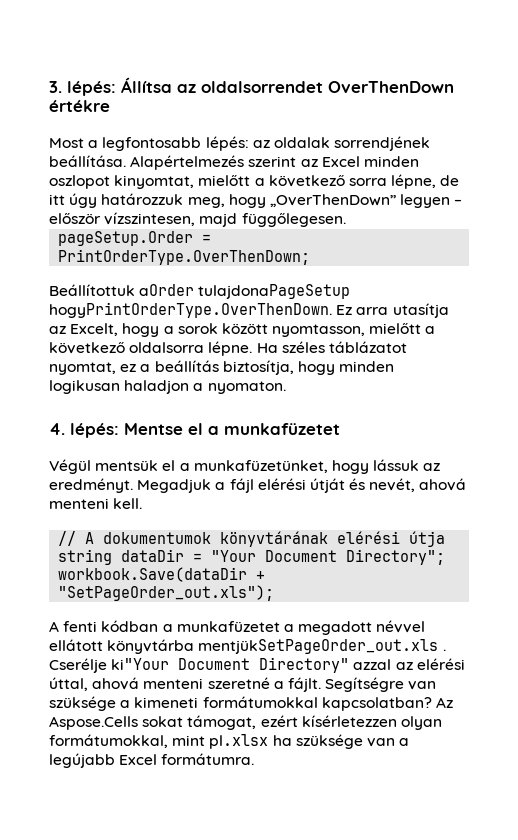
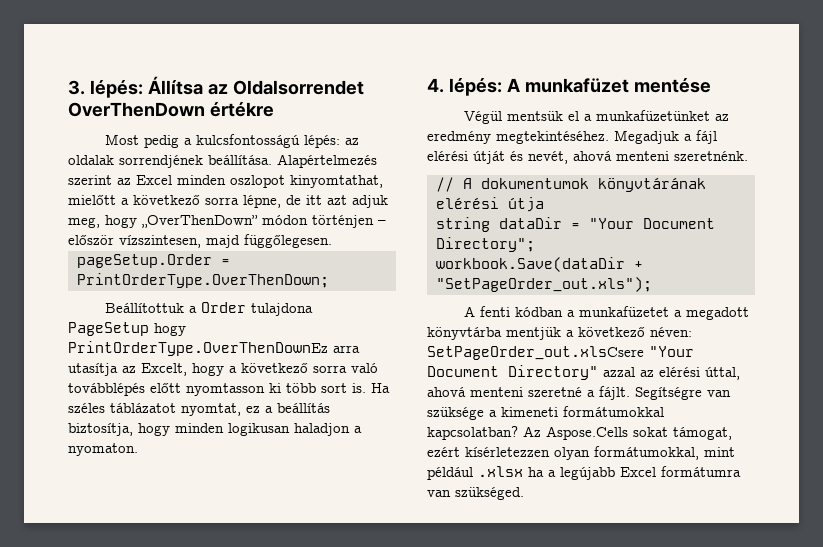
[201,81,323,93] oldalsorrendet -> [232,80,364,95] Oldalsorrendet
[88,137,202,151] a legfontosabb -> [143,134,300,148] pedig a kulcsfontosságú
[114,175,195,189] kinyomtat, -> [290,175,383,188] kinyomtathat,
[69,193,184,208] úgy határozzuk -> [327,195,388,208] azt adjuk
[400,194,451,208] legyen -> [262,215,374,228] módon történjen
[139,284,351,299] [49,302,353,318] aOrder tulajdonaPageSetup hogyPrintOrderType.OverThenDown. Ez -> [188,302,313,316] [68,322,186,336] [68,341,328,356] a Order tulajdona PageSetup hogy PrintOrderType.OverThenDownEz
[177,323,436,337] [49,341,253,356] sorok között nyomtasson, mielőtt a következő oldalsorra lépne. -> [241,363,378,373] [68,383,366,396] következő sorra való továbblépés előtt nyomtasson ki több sort is.
[124,423,340,435] Mentse el a munkafüzetet -> [506,78,711,93] A munkafüzet mentése
[193,459,441,474] [49,478,133,493] munkafüzetünket, hogy lássuk az eredményt. -> [595,110,729,121] [427,131,609,144] munkafüzetünket az eredmény megtekintéséhez.
[113,498,143,509] kell. -> [674,151,748,161] szeretnénk.
[376,620,426,633] [49,639,446,654] [49,658,170,673] névvel ellátott könyvtárba mentjükSetPageOrder_out.xls . Cserélje ki"Your -> [427,327,692,340] [427,346,694,360] könyvtárba mentjük a következő néven: SetPageOrder_out.xlsCsere "Your
[209,734,410,749] [49,753,255,768] pl.xlsx ha szüksége van a legújabb Excel formátumra. -> [427,466,741,480] [427,487,524,500] például .xlsx ha a legújabb Excel formátumra van szükséged.

